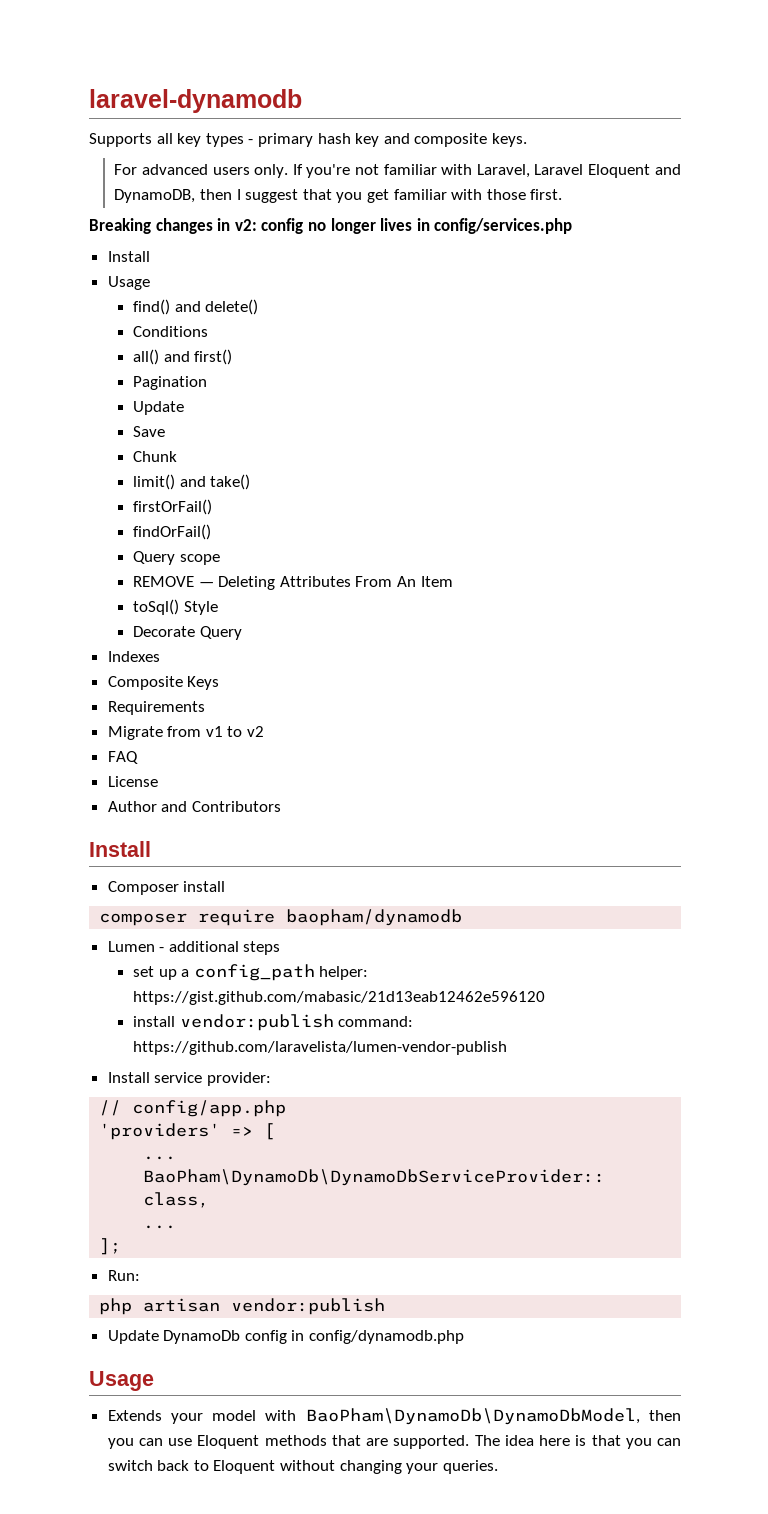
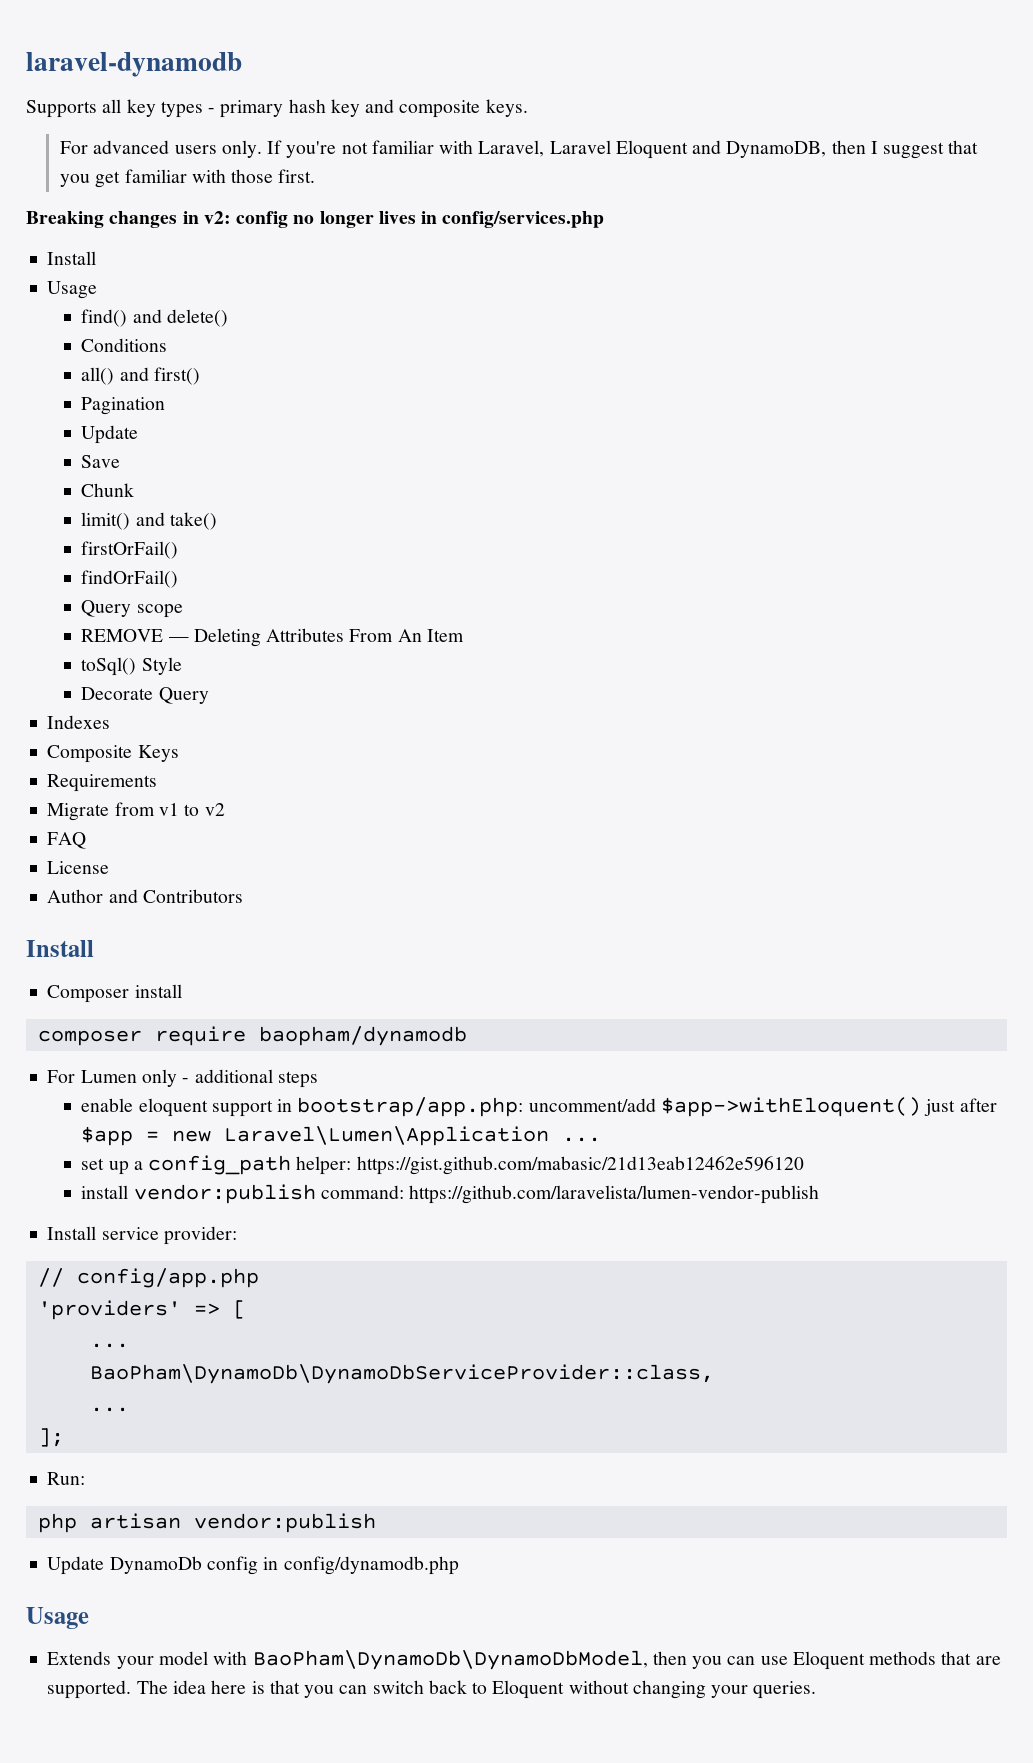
[107,941,155,952] Lumen -> [47,1069,177,1087] For Lumen only
(281, 948) none -> [81,1097,997,1117] [81,1126,602,1146] // enable eloquent support in bootstrap/app.php: uncomment/add $app->withEloquent() just after $app = new Laravel\Lumen\Application ...

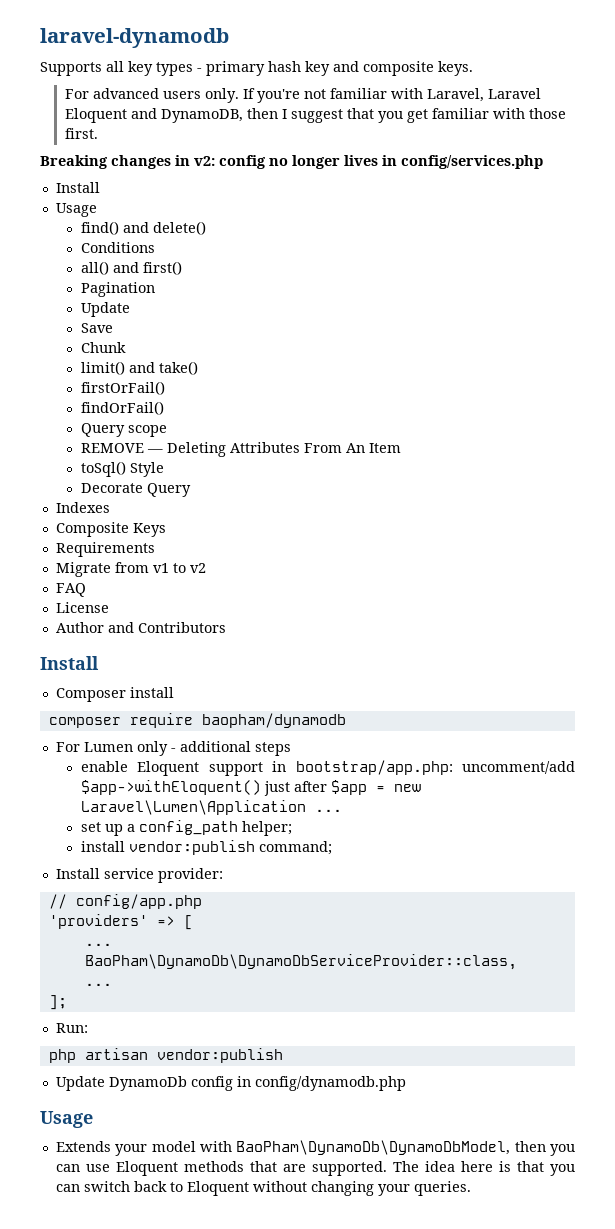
[138,1098,208,1117] eloquent -> [137,761,200,776] Eloquent
[296,1156,804,1175] helper: https://gist.github.com/mabasic/21d13eab12462e596120 -> [241,821,292,836] helper;
[320,1185,820,1204] command: https://github.com/laravelista/lumen-vendor-publish -> [258,841,332,855] command;

